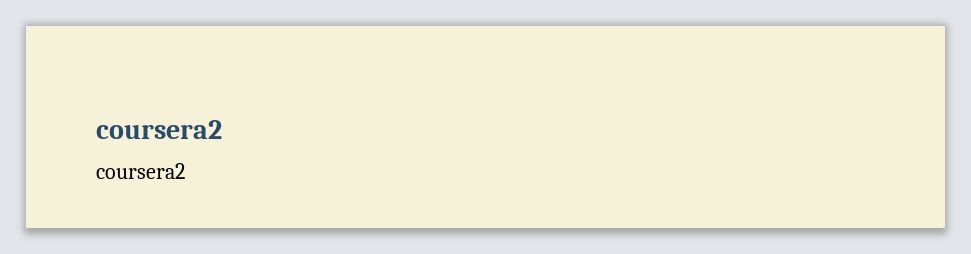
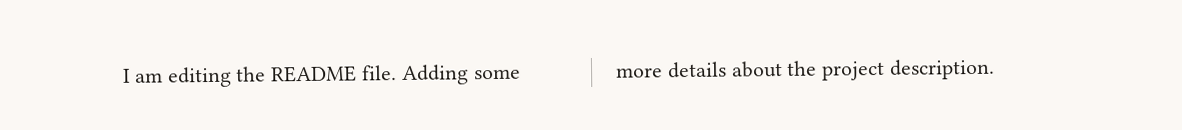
[96,120,222,139] [96,163,185,179] coursera2 // coursera2 -> [122,58,996,88] I am editing the README file. Adding some more details about the project description.

